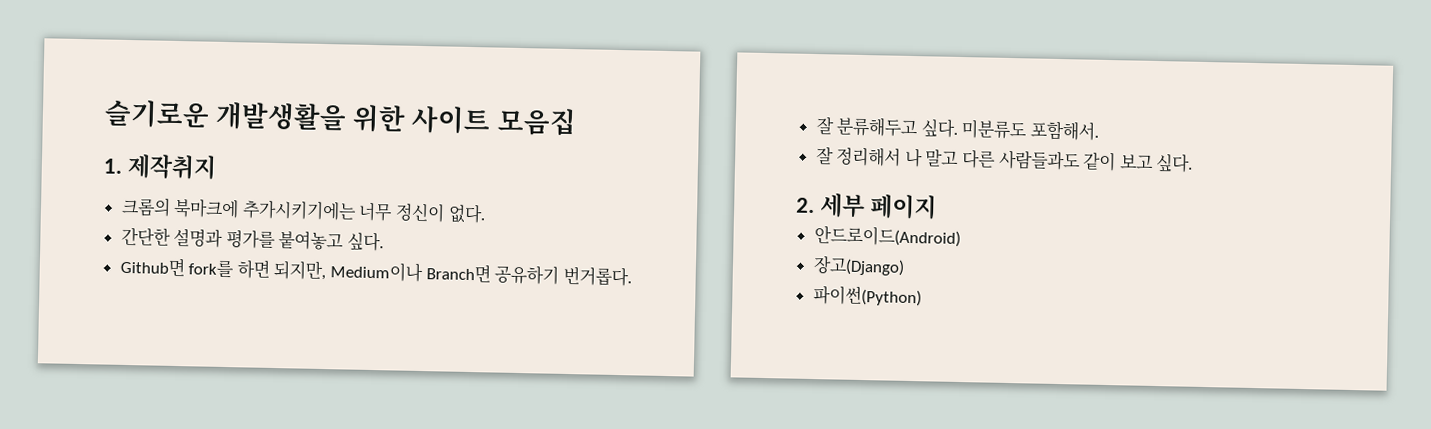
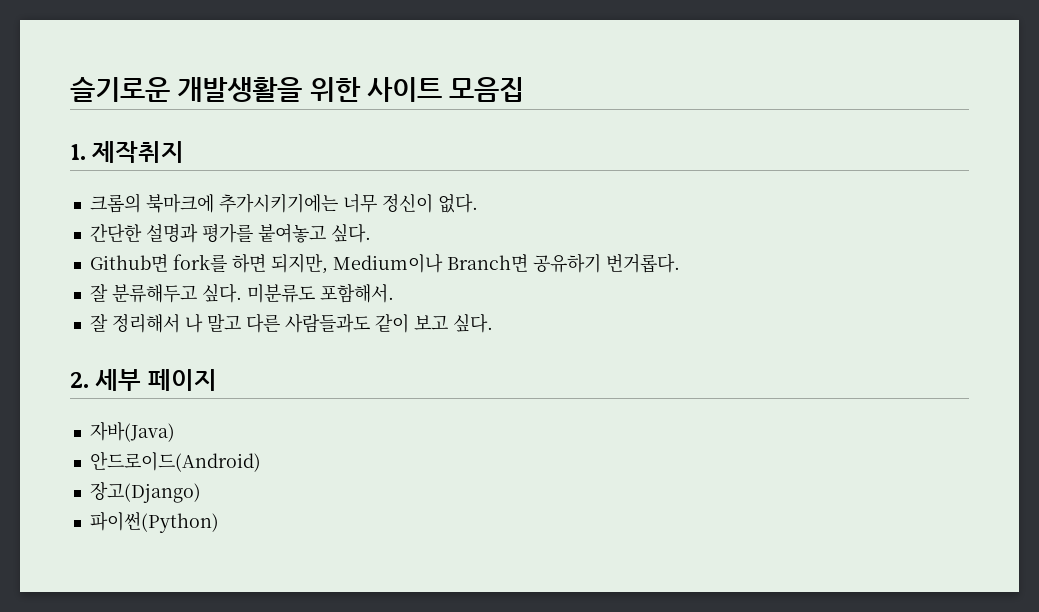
(938, 207) none -> [89,421,175,442] // 자바(Java)

